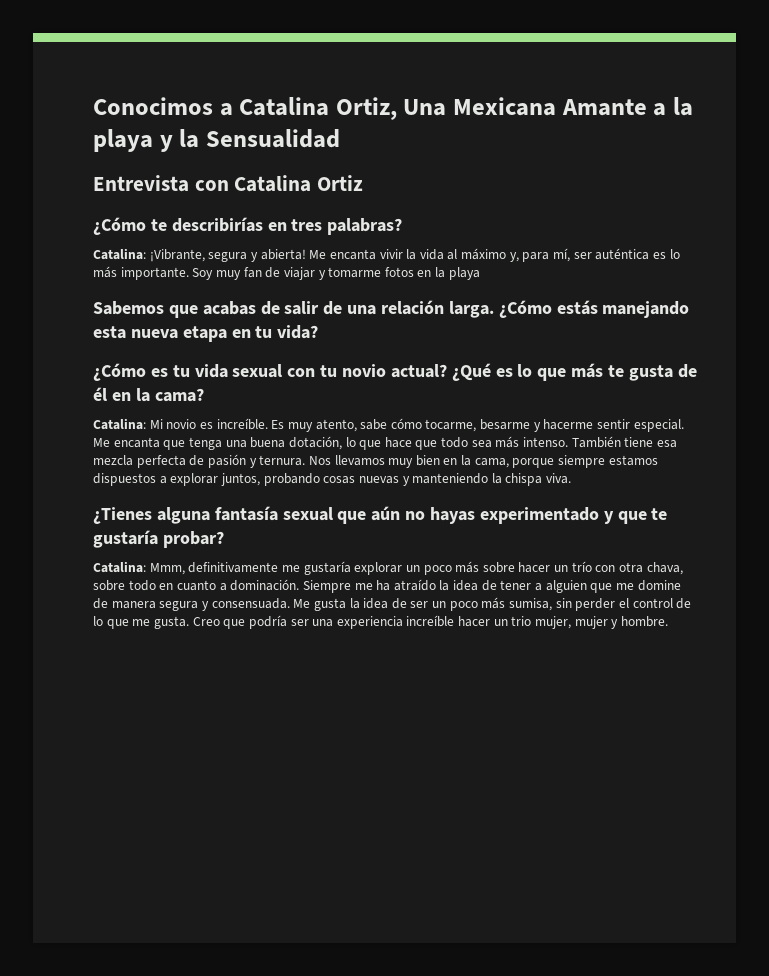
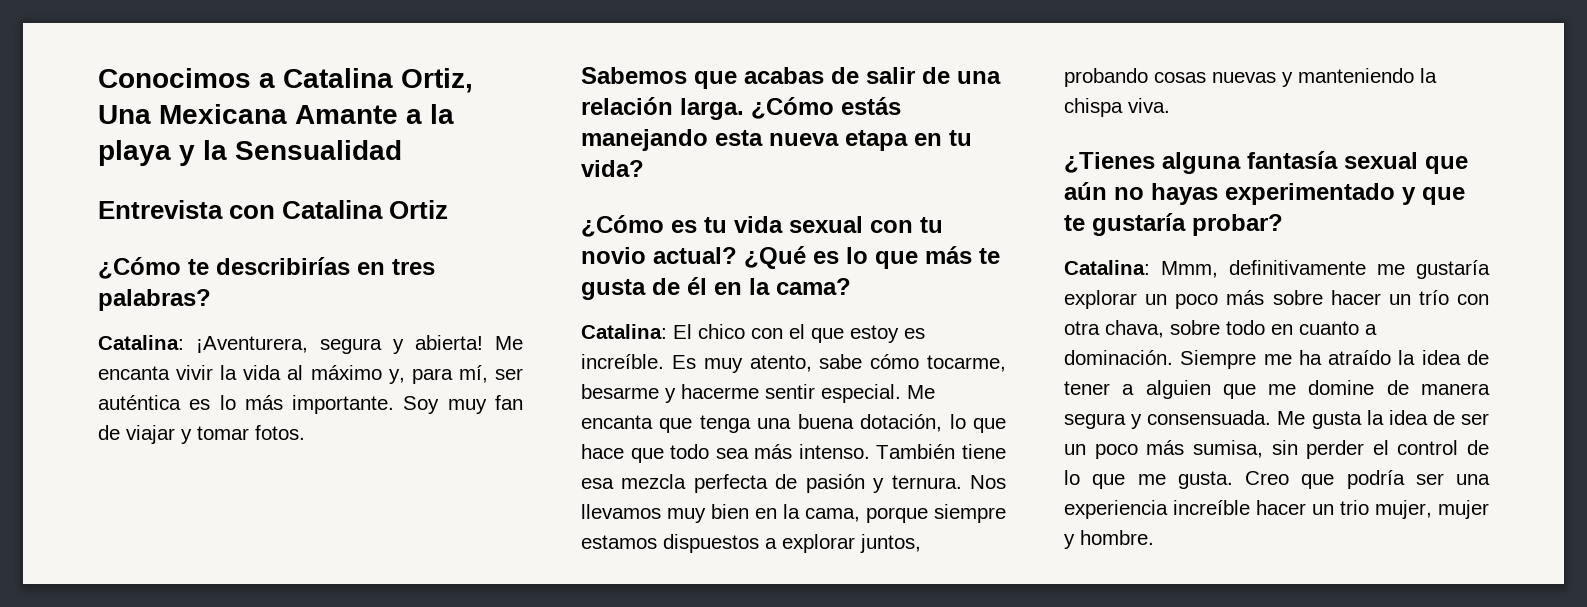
[149,249,205,262] ¡Vibrante, -> [196,336,308,353] ¡Aventurera,
[328,267,480,280] tomarme fotos en la playa -> [197,425,305,440] tomar fotos.
[149,419,197,429] Mi novio -> [673,324,899,343] El chico con el que estoy

